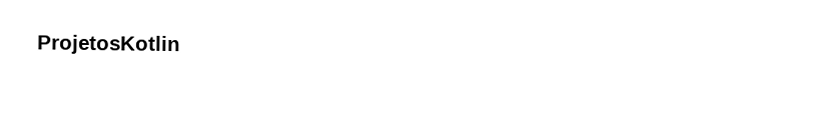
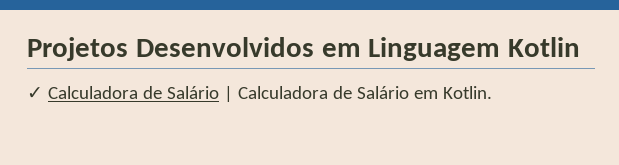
[37,34,181,56] ProjetosKotlin -> [27,37,581,61] [27,86,492,102] Projetos Desenvolvidos em Linguagem Kotlin // ✓ Calculadora de Salário | Calculadora de Salário em Kotlin.

